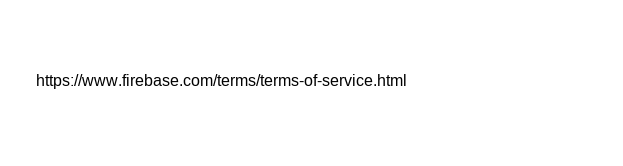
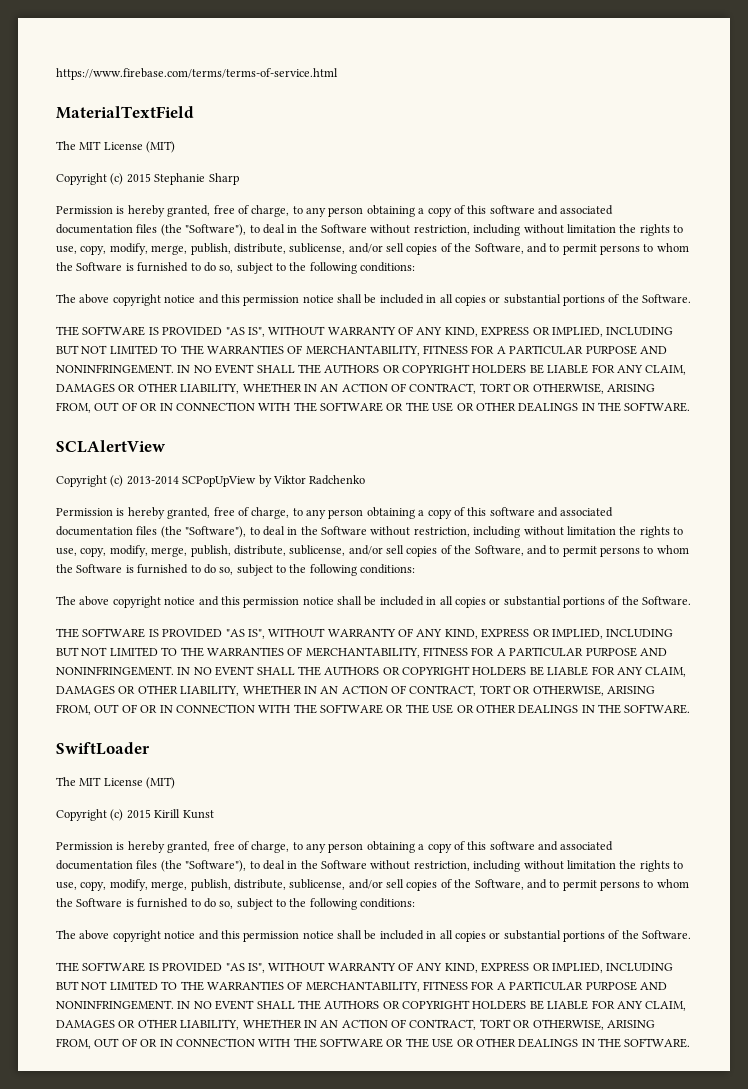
(407, 81) none -> [56,106,194,119] [56,141,176,153] [56,173,239,185] [56,205,614,217] [56,224,683,236] [56,243,689,255] [56,262,416,274] [56,294,692,306] [56,326,674,337] [56,345,667,356] [56,364,687,375] [56,383,655,394] [56,402,691,413] [56,440,166,453] [56,475,366,487] [56,507,614,519] [56,526,683,538] [56,545,689,557] [56,564,416,576] [56,596,692,608] [56,628,674,639] [56,647,667,658] [56,666,687,677] [56,685,655,696] [56,704,691,715] [56,742,150,755] [56,777,176,789] [56,809,214,821] [56,841,614,853] [56,860,683,872] [56,879,689,891] [56,898,416,910] [56,930,692,942] [56,962,674,973] [56,981,667,992] [56,1000,687,1011] [56,1019,655,1030] [56,1038,691,1049] // MaterialTextField // The MIT License (MIT) // Copyright (c) 2015 Stephanie Sharp // Permission is hereby granted, free of charge, to any person obtaining a copy of this software and associated documentation files (the "Software"), to deal in the Software without restriction, including without limitation the rights to use, copy, modify, merge, publish, distribute, sublicense, and/or sell copies of the Software, and to permit persons to whom the Software is furnished to do so, subject to the following conditions: // The above copyright notice and this permission notice shall be included in all copies or substantial portions of the Software. // THE SOFTWARE IS PROVIDED "AS IS", WITHOUT WARRANTY OF ANY KIND, EXPRESS OR IMPLIED, INCLUDING BUT NOT LIMITED TO THE WARRANTIES OF MERCHANTABILITY, FITNESS FOR A PARTICULAR PURPOSE AND NONINFRINGEMENT. IN NO EVENT SHALL THE AUTHORS OR COPYRIGHT HOLDERS BE LIABLE FOR ANY CLAIM, DAMAGES OR OTHER LIABILITY, WHETHER IN AN ACTION OF CONTRACT, TORT OR OTHERWISE, ARISING FROM, OUT OF OR IN CONNECTION WITH THE SOFTWARE OR THE USE OR OTHER DEALINGS IN THE SOFTWARE. // SCLAlertView // Copyright (c) 2013-2014 SCPopUpView by Viktor Radchenko // Permission is hereby granted, free of charge, to any person obtaining a copy of this software and associated documentation files (the "Software"), to deal in the Software without restriction, including without limitation the rights to use, copy, modify, merge, publish, distribute, sublicense, and/or sell copies of the Software, and to permit persons to whom the Software is furnished to do so, subject to the following conditions: // The above copyright notice and this permission notice shall be included in all copies or substantial portions of the Software. // THE SOFTWARE IS PROVIDED "AS IS", WITHOUT WARRANTY OF ANY KIND, EXPRESS OR IMPLIED, INCLUDING BUT NOT LIMITED TO THE WARRANTIES OF MERCHANTABILITY, FITNESS FOR A PARTICULAR PURPOSE AND NONINFRINGEMENT. IN NO EVENT SHALL THE AUTHORS OR COPYRIGHT HOLDERS BE LIABLE FOR ANY CLAIM, DAMAGES OR OTHER LIABILITY, WHETHER IN AN ACTION OF CONTRACT, TORT OR OTHERWISE, ARISING FROM, OUT OF OR IN CONNECTION WITH THE SOFTWARE OR THE USE OR OTHER DEALINGS IN THE SOFTWARE. // SwiftLoader // The MIT License (MIT) // Copyright (c) 2015 Kirill Kunst // Permission is hereby granted, free of charge, to any person obtaining a copy of this software and associated documentation files (the "Software"), to deal in the Software without restriction, including without limitation the rights to use, copy, modify, merge, publish, distribute, sublicense, and/or sell copies of the Software, and to permit persons to whom the Software is furnished to do so, subject to the following conditions: // The above copyright notice and this permission notice shall be included in all copies or substantial portions of the Software. // THE SOFTWARE IS PROVIDED "AS IS", WITHOUT WARRANTY OF ANY KIND, EXPRESS OR IMPLIED, INCLUDING BUT NOT LIMITED TO THE WARRANTIES OF MERCHANTABILITY, FITNESS FOR A PARTICULAR PURPOSE AND NONINFRINGEMENT. IN NO EVENT SHALL THE AUTHORS OR COPYRIGHT HOLDERS BE LIABLE FOR ANY CLAIM, DAMAGES OR OTHER LIABILITY, WHETHER IN AN ACTION OF CONTRACT, TORT OR OTHERWISE, ARISING FROM, OUT OF OR IN CONNECTION WITH THE SOFTWARE OR THE USE OR OTHER DEALINGS IN THE SOFTWARE.

